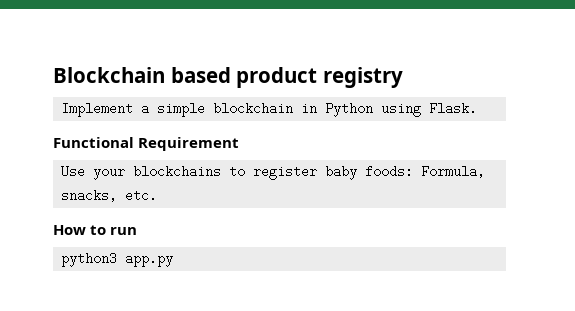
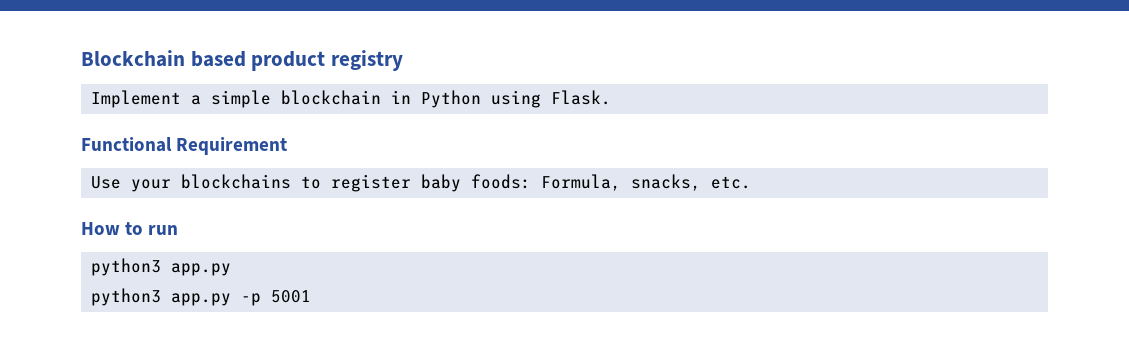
(173, 259) none -> [90,288,311,306] // python3 app.py -p 5001

